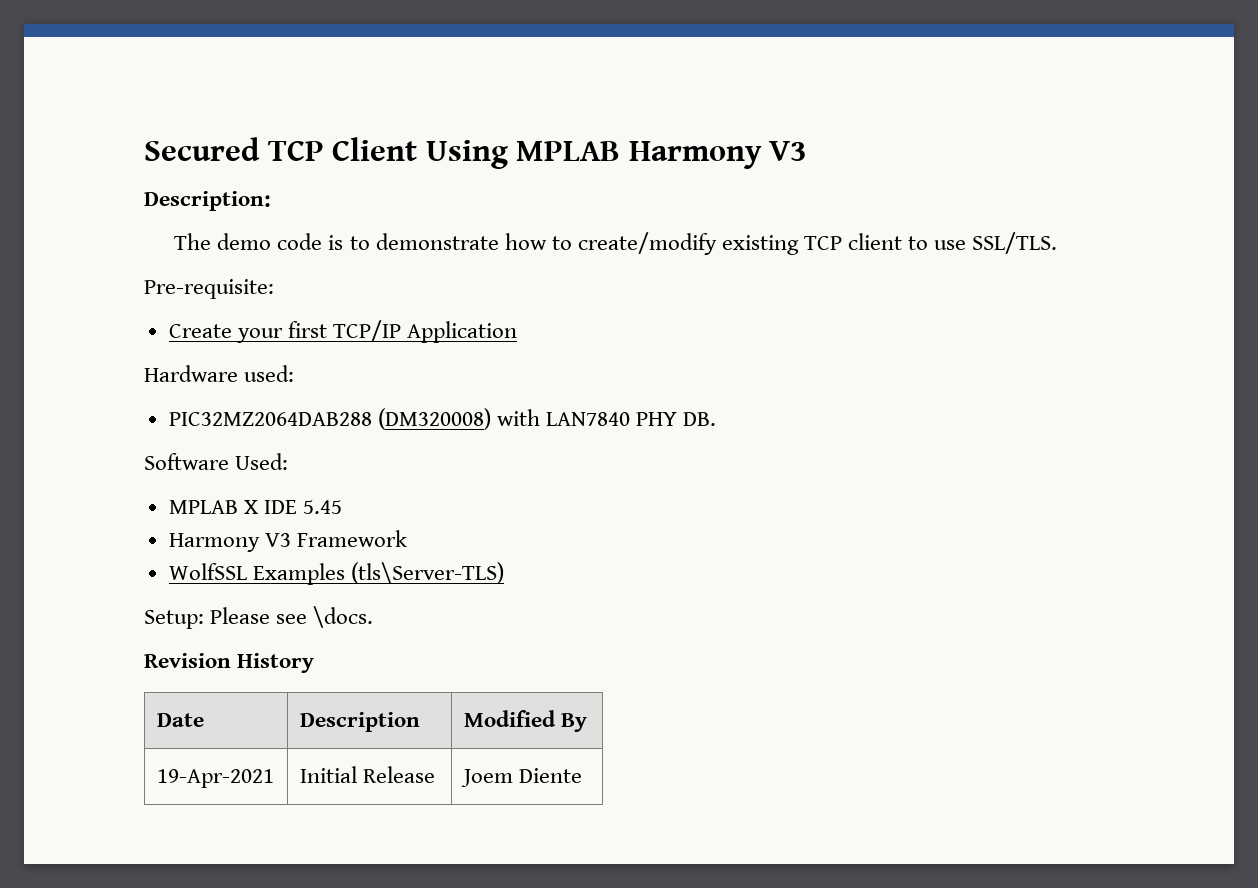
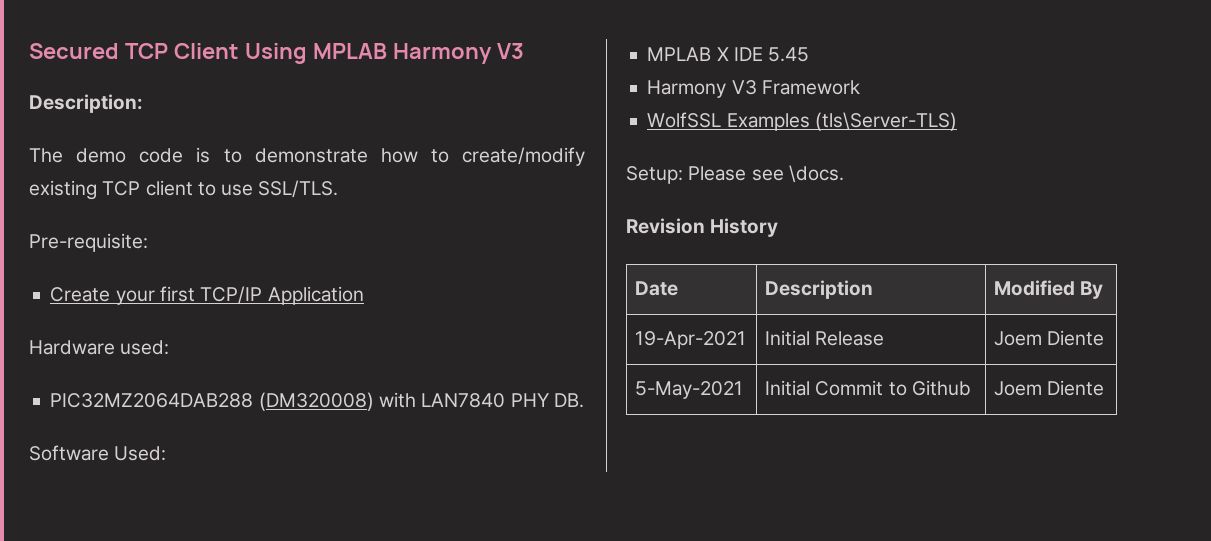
(582, 775) none -> [635,381,744,399] [765,380,971,396] [994,380,1105,396] // 5-May-2021 | Initial Commit to Github | Joem Diente

